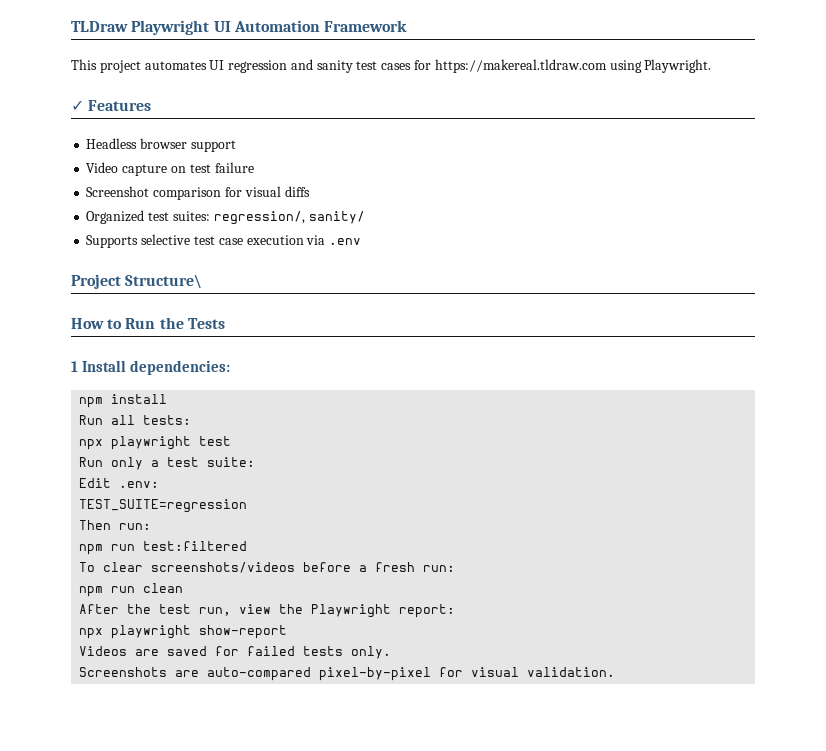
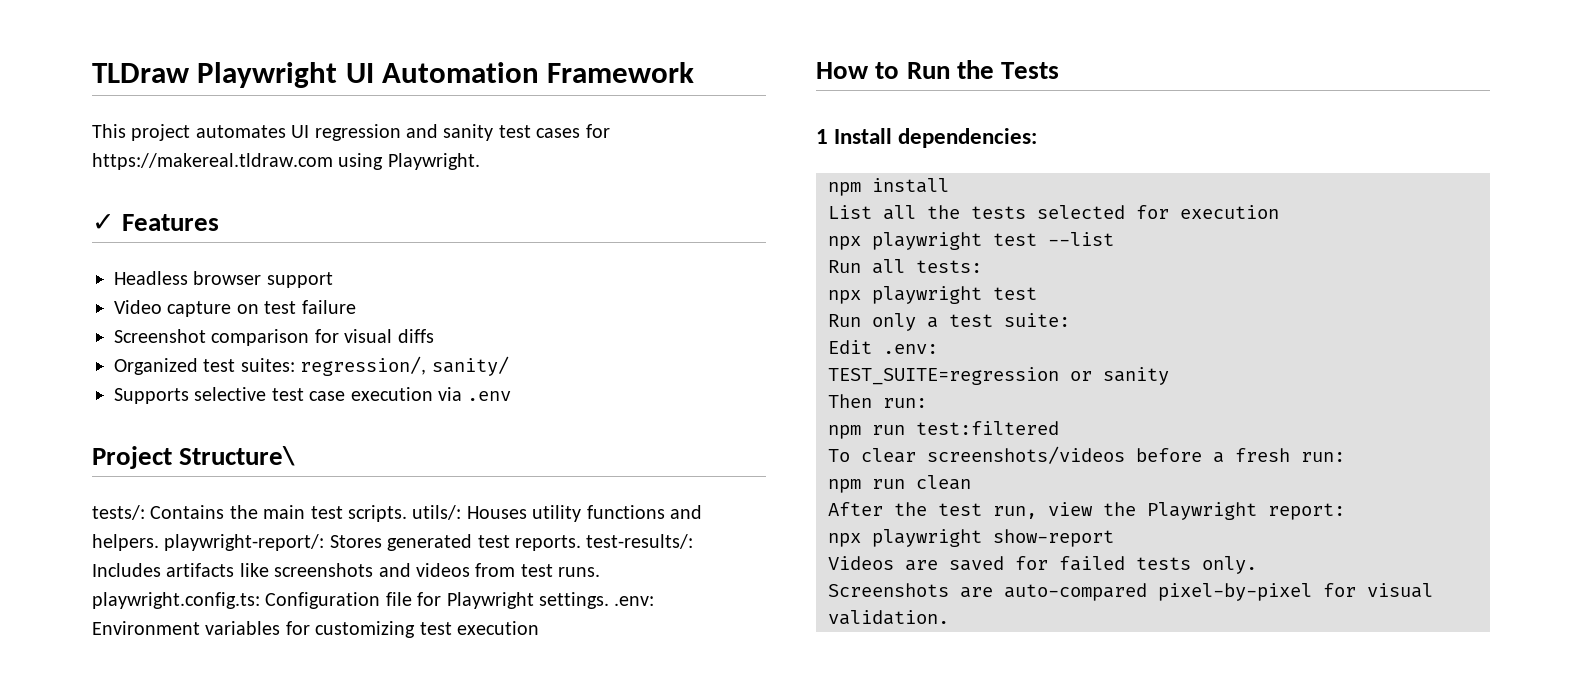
(203, 281) none -> [92,505,702,522] [92,534,694,551] [92,563,601,577] [92,592,655,609] [92,621,539,638] // tests/: Contains the main test scripts. utils/: Houses utility functions and helpers. playwright-report/: Stores generated test reports. test-results/: Includes artifacts like screenshots and videos from test runs. playwright.config.ts: Configuration file for Playwright settings. .env: Environment variables for customizing test execution
(168, 399) none -> [828,205,1279,220] [828,232,1114,250] // List all the tests selected for execution // npx playwright test --list
(248, 506) none -> [1070,367,1169,385] or sanity

